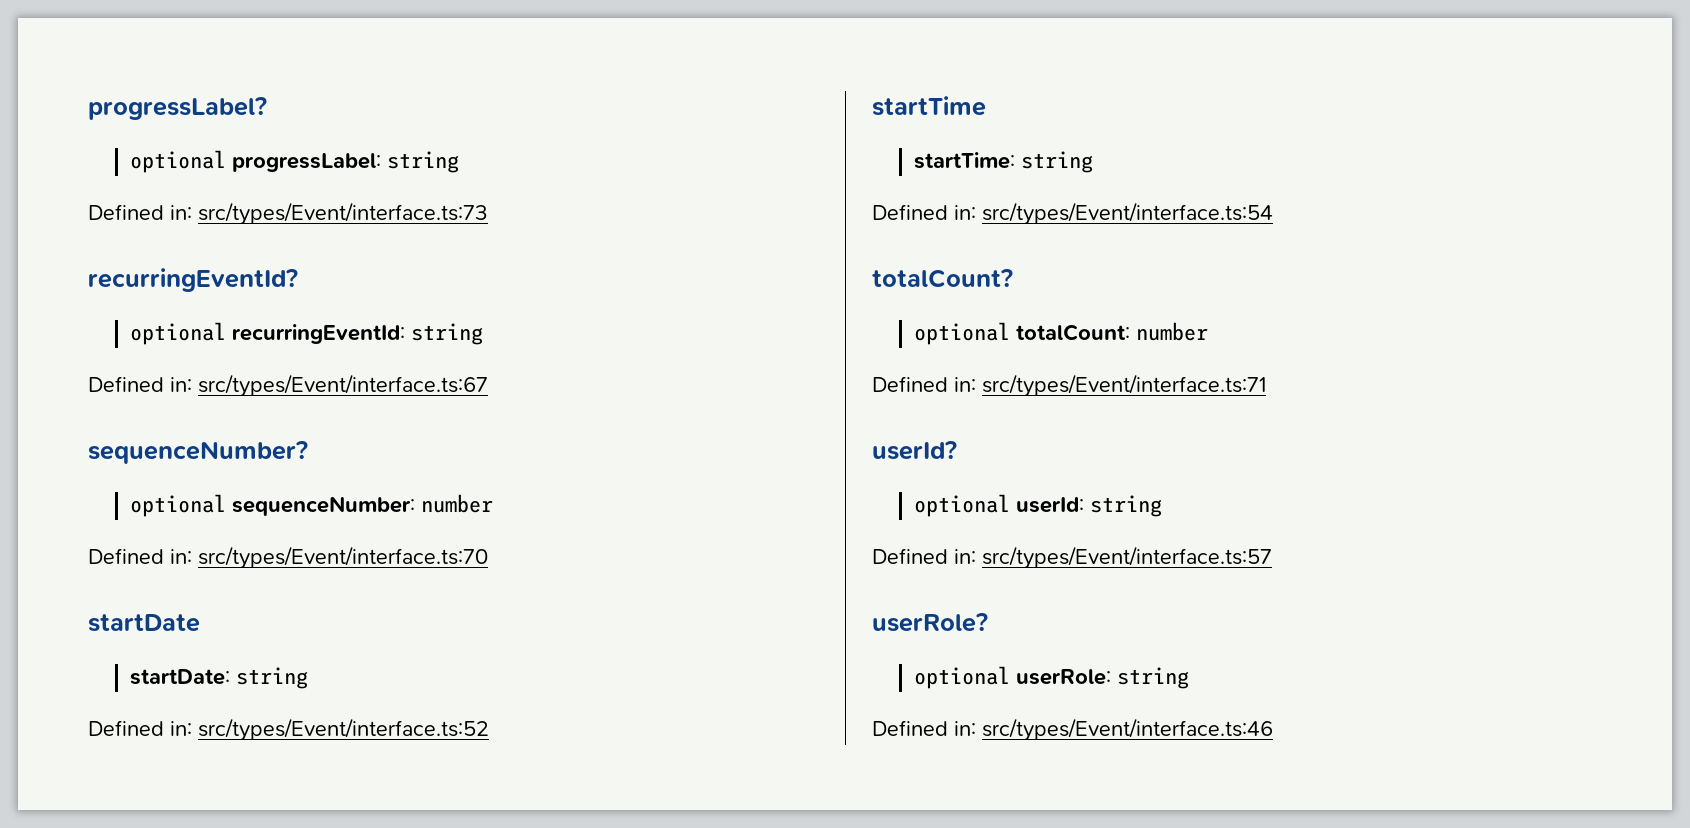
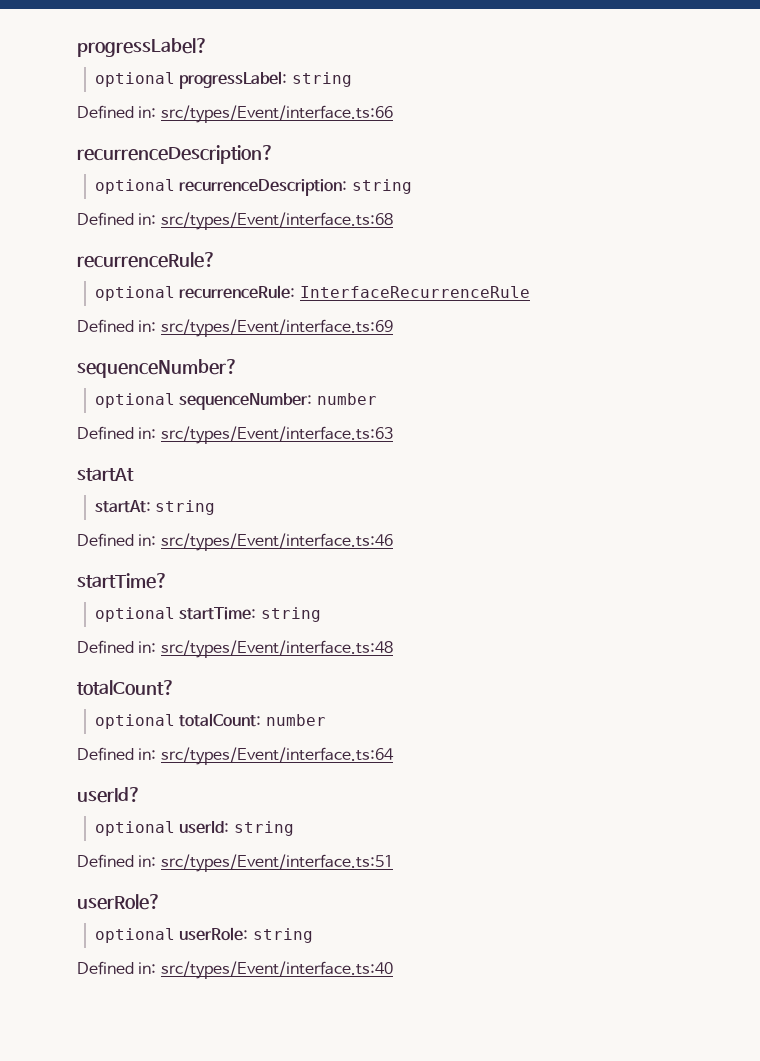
[198,202,488,225] [88,268,298,292] [130,322,484,345] [88,374,488,397] src/types/Event/interface.ts:73 // recurringEventId? // optional recurringEventId: string // Defined in: src/types/Event/interface.ts:67 -> [160,105,393,123] [77,145,274,164] [94,179,412,196] [77,212,393,230] [77,252,216,268] [94,285,530,301] [77,319,393,337] src/types/Event/interface.ts:66 // recurrenceDescription? // optional recurrenceDescription: string // Defined in: src/types/Event/interface.ts:68 // recurrenceRule? // optional recurrenceRule: InterfaceRecurrenceRule // Defined in: src/types/Event/interface.ts:69
[198,546,488,569] [88,614,200,632] [130,667,309,689] [88,718,489,741] [872,96,986,116] src/types/Event/interface.ts:70 // startDate // startDate: string // Defined in: src/types/Event/interface.ts:52 // startTime // -> [160,426,393,444] [77,468,134,481] [94,500,216,515] [77,533,393,551] [77,573,168,589] [94,607,175,622] src/types/Event/interface.ts:63 // startAt // startAt: string // Defined in: src/types/Event/interface.ts:46 // startTime? // optional
[982,202,1273,225] src/types/Event/interface.ts:54 -> [160,640,393,658] src/types/Event/interface.ts:48
[982,374,1266,397] src/types/Event/interface.ts:71 -> [160,747,394,765] src/types/Event/interface.ts:64
[982,546,1272,569] src/types/Event/interface.ts:57 -> [160,854,393,872] src/types/Event/interface.ts:51
[982,718,1273,741] src/types/Event/interface.ts:46 -> [160,961,393,979] src/types/Event/interface.ts:40

